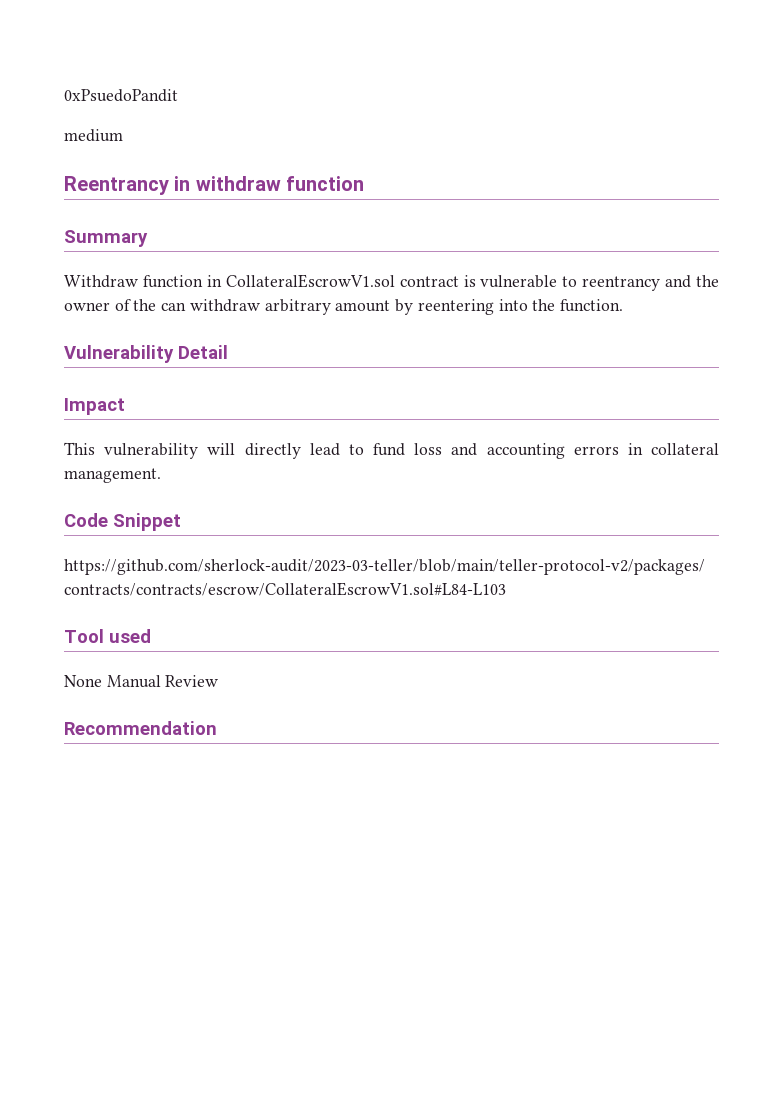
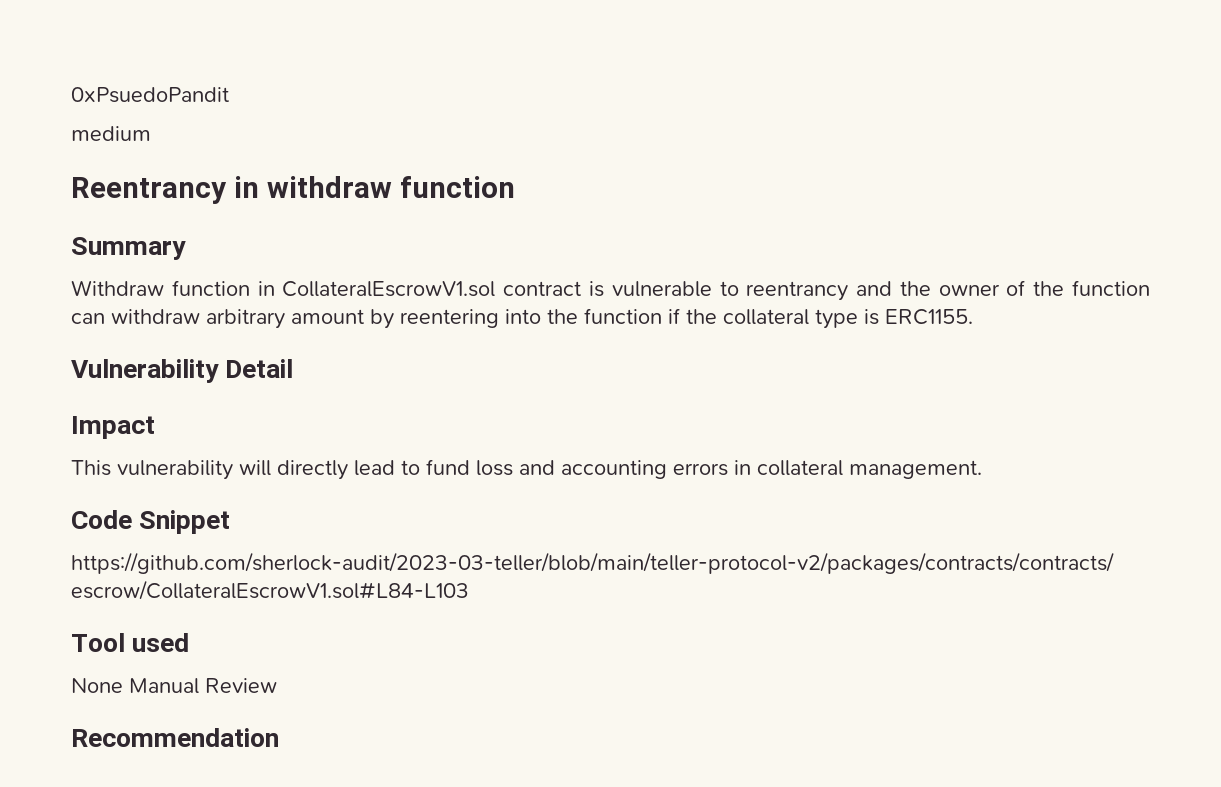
(157, 305) none -> [1072,280,1151,296] function
[559,299,623,312] function. -> [584,308,973,329] function if the collateral type is ERC1155.

